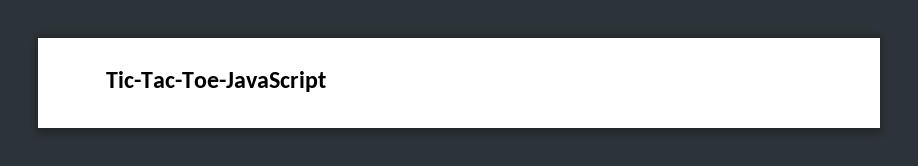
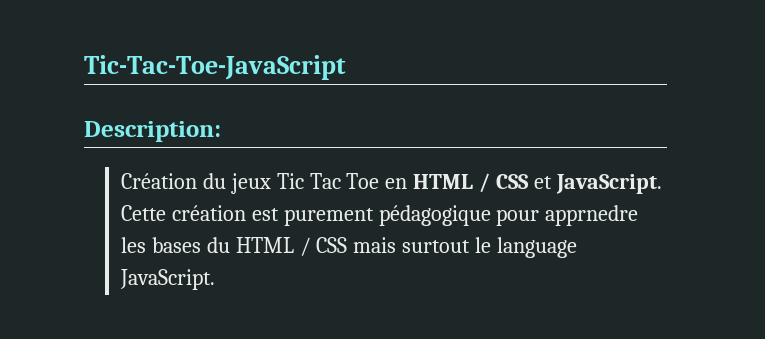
(326, 81) none -> [84,121,221,142] [120,173,663,194] [120,205,639,226] [120,237,578,258] [119,269,215,290] // Description: // Création du jeux Tic Tac Toe en HTML / CSS et JavaScript. Cette création est purement pédagogique pour apprnedre les bases du HTML / CSS mais surtout le language JavaScript.

